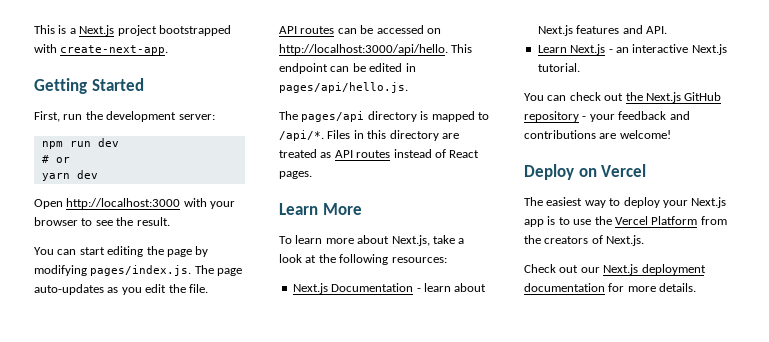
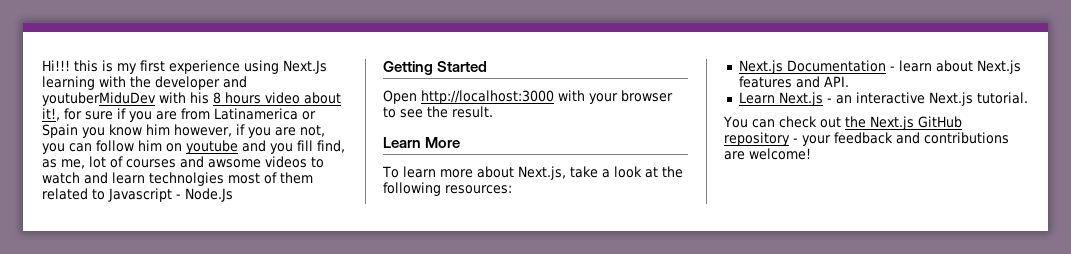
[34,25,231,36] [34,44,169,55] [34,78,144,94] [34,111,215,122] [41,138,119,149] [41,155,70,163] [41,170,98,181] This is a Next.js project bootstrapped with create-next-app. // Getting Started // First, run the development server: // npm run dev // # or // yarn dev -> [42,60,327,74] [42,76,247,90] [42,92,341,106] [42,108,316,122] [42,124,325,138] [42,140,345,154] [42,156,324,169] [42,172,313,186] [42,188,233,202] [383,61,488,75] Hi!!! this is my first experience using Next.Js learning with the developer and youtuberMiduDev with his 8 hours video about it!, for sure if you are from Latinamerica or Spain you know him however, if you are not, you can follow him on youtube and you fill find, as me, lot of courses and awsome videos to watch and learn technolgies most of them related to Javascript - Node.Js // Getting Started
[34,246,209,257] [34,265,243,276] [34,284,208,295] [279,25,441,34] [279,44,473,55] [279,63,416,74] [279,82,408,93] [279,111,489,122] [279,130,459,141] [279,149,480,158] [279,171,312,179] // You can start editing the page by modifying pages/index.js. The page auto-updates as you edit the file. // API routes can be accessed on http://localhost:3000/api/hello. This endpoint can be edited in pages/api/hello.js. // The pages/api directory is mapped to /api/*. Files in this directory are treated as API routes instead of React pages. -> (493, 112) none
[524,164,647,180] [524,197,727,208] [524,216,727,227] [524,235,645,246] [524,264,706,275] [524,283,697,292] // Deploy on Vercel // The easiest way to deploy your Next.js app is to use the Vercel Platform from the creators of Next.js. // Check out our Next.js deployment documentation for more details. -> (811, 154) none

